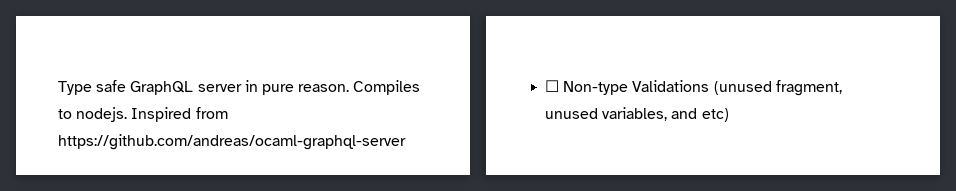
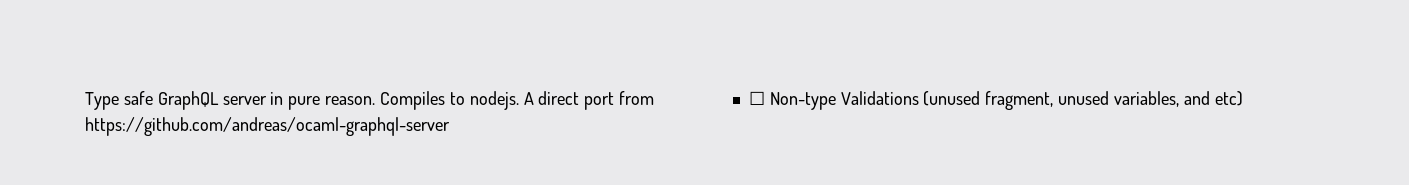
[131,107,192,122] Inspired -> [523,91,615,110] A direct port

